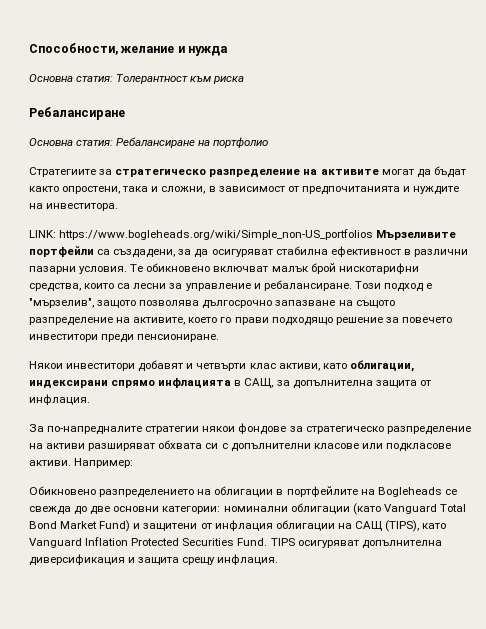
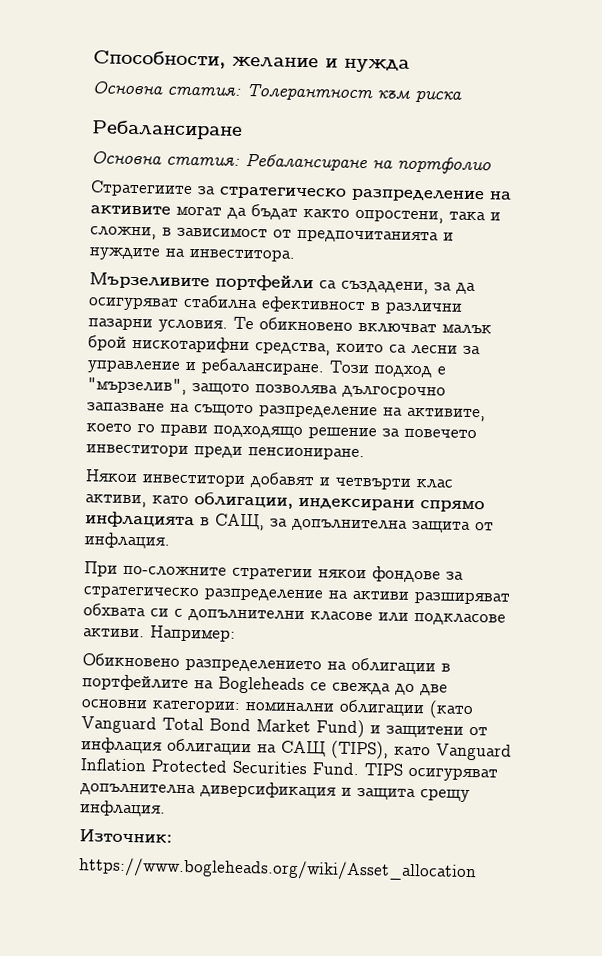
[29,229,374,240] LINK: https://www.bogleheads.org/wiki/Simple_non-US_portfolios -> (296, 255) none
[29,424,143,435] За по-напредналите -> [84,561,227,577] При по-сложните
(279, 559) none -> [79,829,172,843] [78,857,477,883] // Източник: // https://www.bogleheads.org/wiki/Asset_allocation

